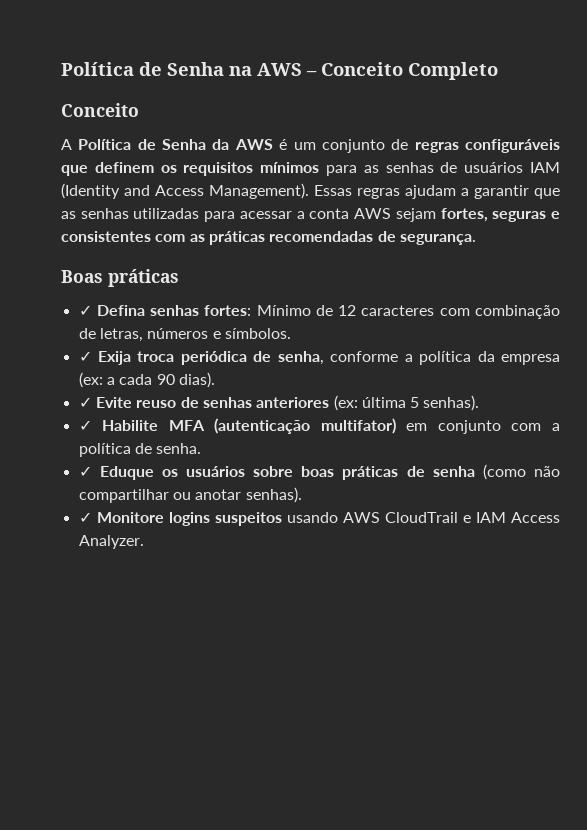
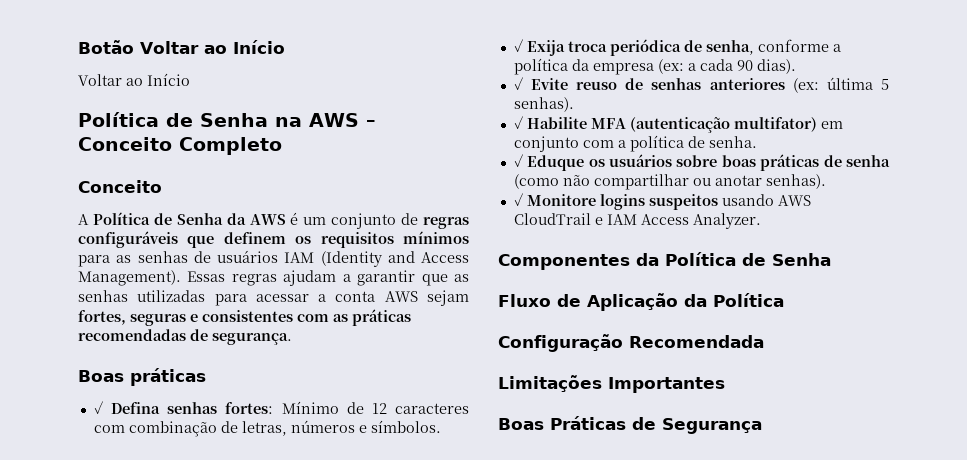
(61, 69) none -> [78,40,285,54] [78,73,190,86] Botão Voltar ao Início // Voltar ao Início //
(144, 542) none -> [498,252,831,270] [498,293,784,311] [498,334,764,352] [498,375,725,393] [498,416,762,434] // Componentes da Política de Senha // Fluxo de Aplicação da Política // Configuração Recomendada // Limitações Importantes // Boas Práticas de Segurança

